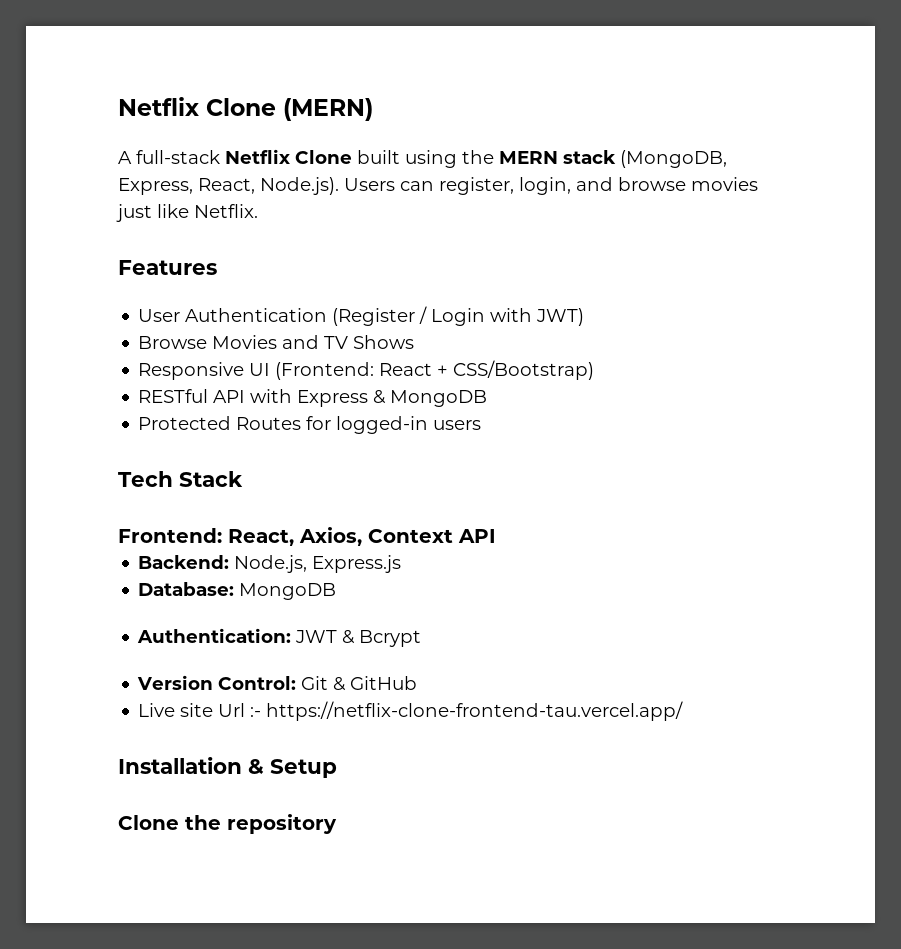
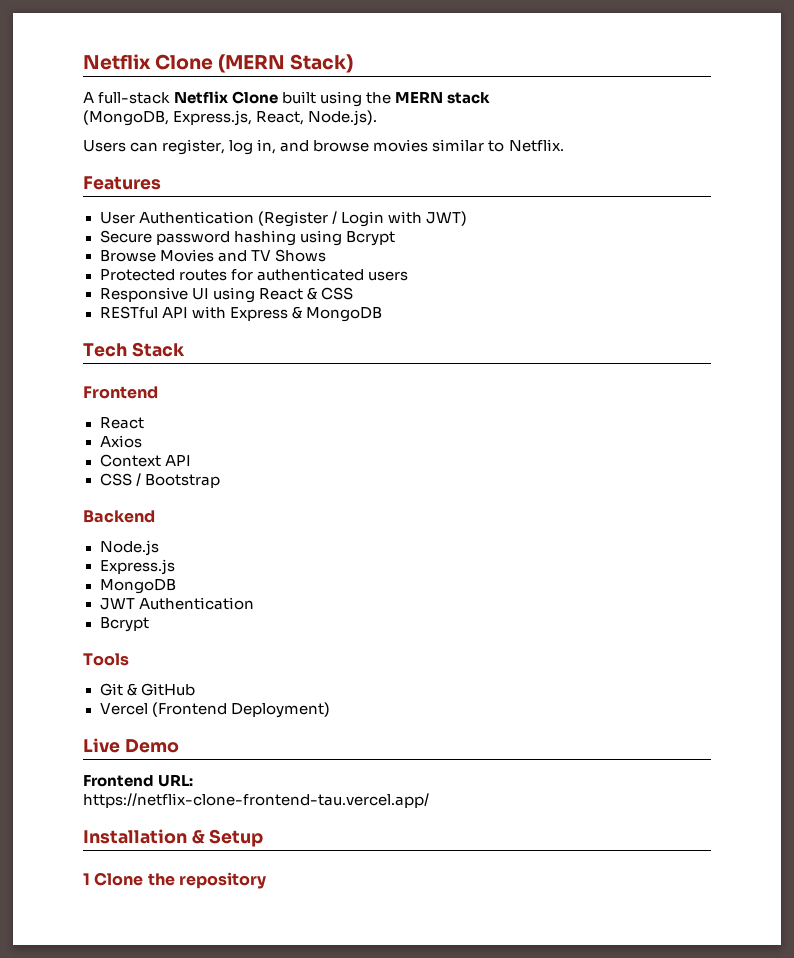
[118,97,373,121] Netflix Clone (MERN) -> [83,54,354,73] Netflix Clone (MERN Stack)
[620,150,727,168] [118,178,193,195] (MongoDB, Express, -> [83,110,253,126] // (MongoDB, Express.js,
(339, 186) none -> (378, 118) //
[519,177,571,195] login, -> [229,139,277,155] log in,
[116,204,189,222] just like -> [432,139,505,152] similar to
(585, 317) none -> [99,230,395,246] // Secure password hashing using Bcrypt
[138,360,595,380] Responsive UI (Frontend: React + CSS/Bootstrap) -> [99,268,408,281] [99,287,353,303] Protected routes for authenticated users // Responsive UI using React & CSS
[138,416,482,434] // Protected Routes for logged-in users -> (382, 314) none
[118,527,362,546] Frontend: React, Axios, -> [83,386,158,399] [99,417,144,429] [99,435,142,448] Frontend // React // Axios //
[138,555,308,573] Backend: Node.js, -> [99,473,220,488] [83,510,155,523] [99,540,159,556] CSS / Bootstrap // Backend // Node.js //
[138,582,337,600] [137,628,422,647] [137,675,297,690] Database: MongoDB // Authentication: JWT & Bcrypt // Version Control: -> [99,579,176,594] [99,597,254,610] [99,617,149,632] [83,653,129,666] MongoDB // JWT Authentication // Bcrypt // Tools //
[138,703,262,717] Live site Url :- -> [99,702,330,718] [83,738,179,753] [83,774,194,787] Vercel (Frontend Deployment) // Live Demo // Frontend URL: //
(337, 768) none -> [83,873,90,885] 1

